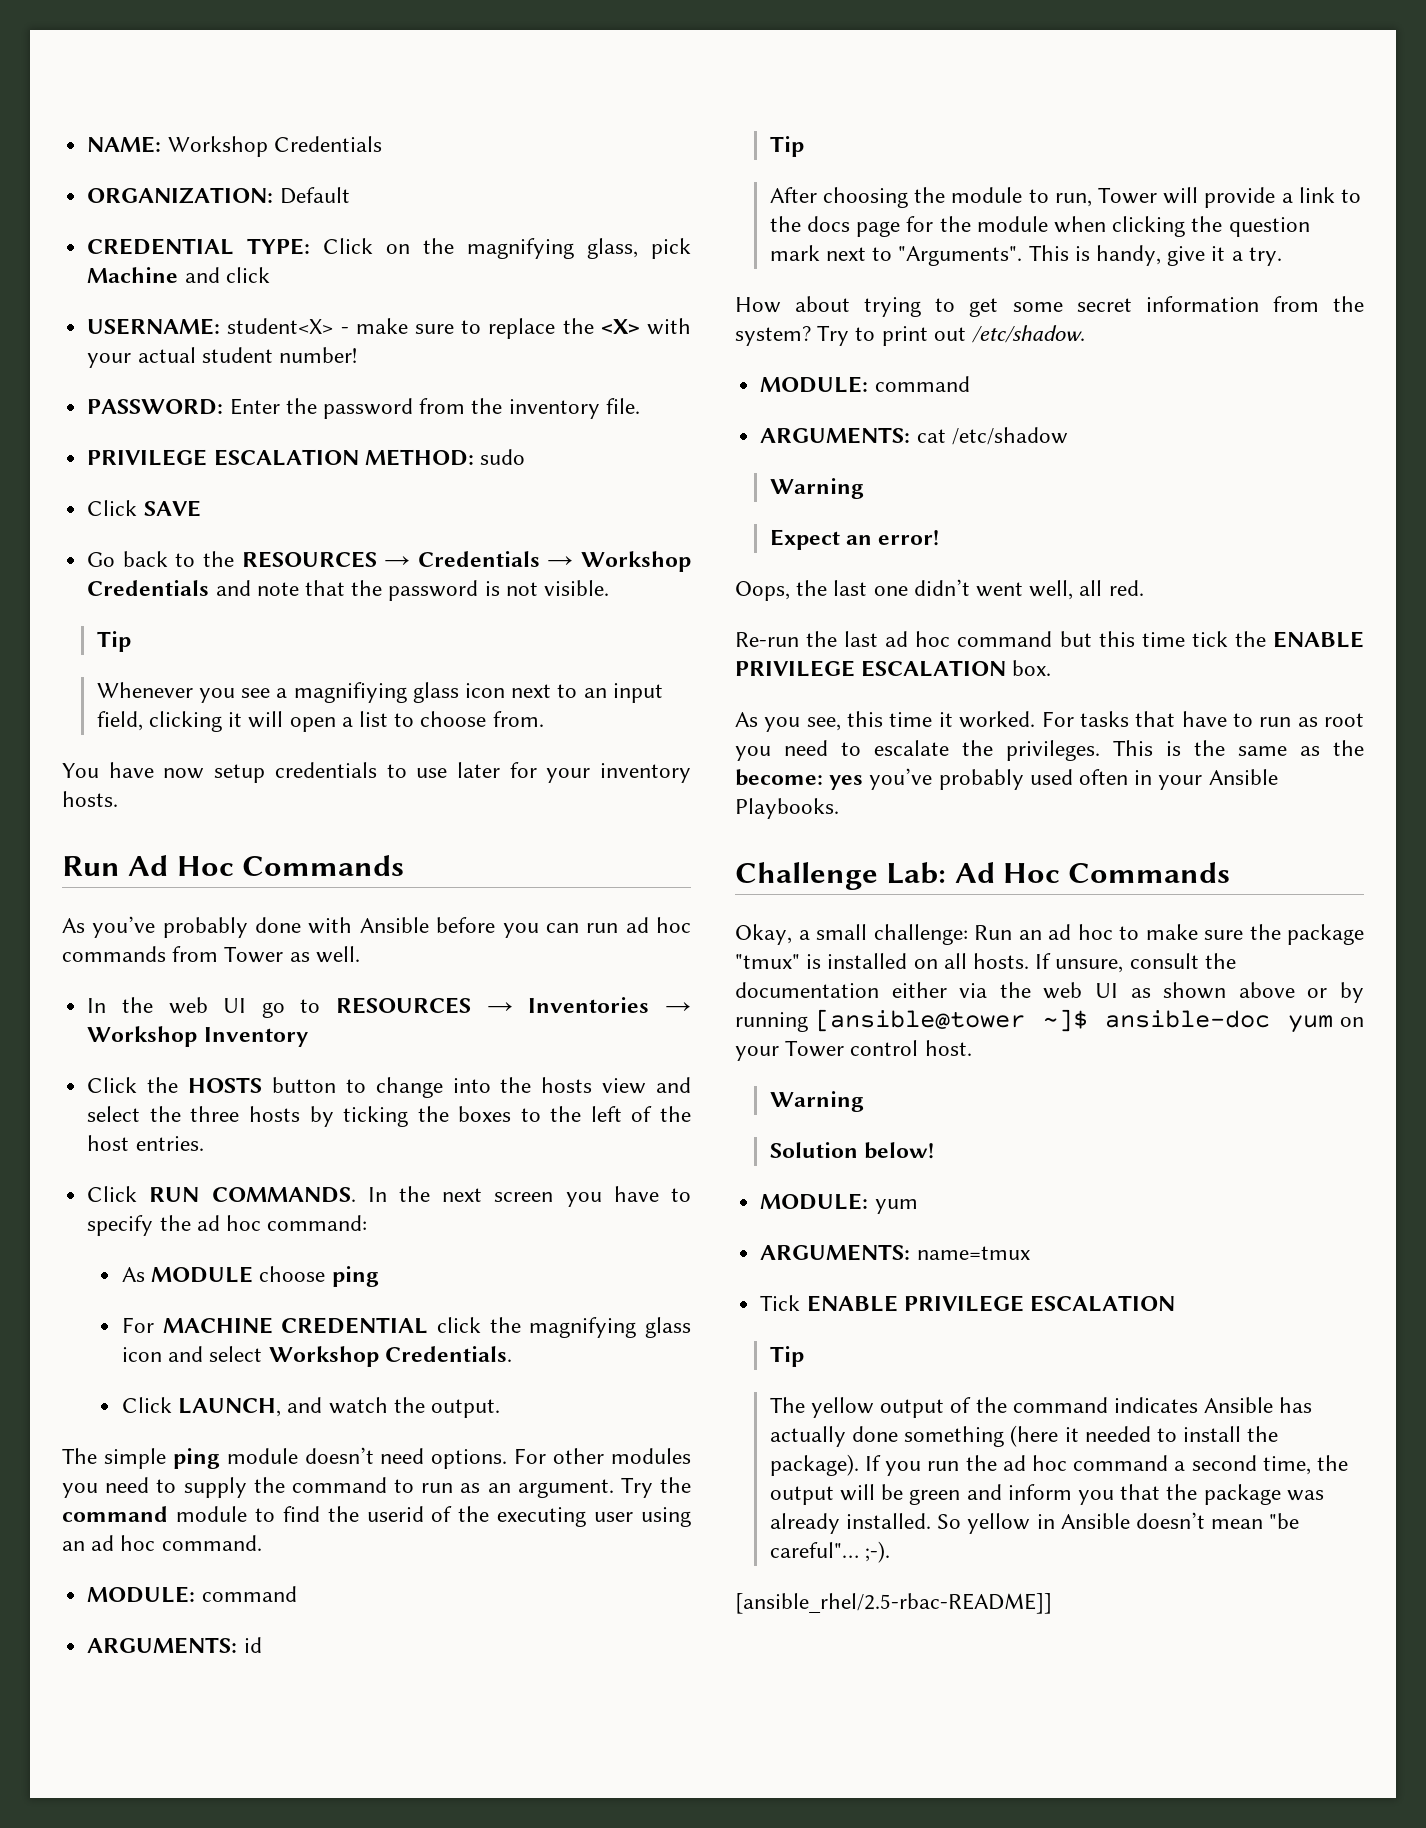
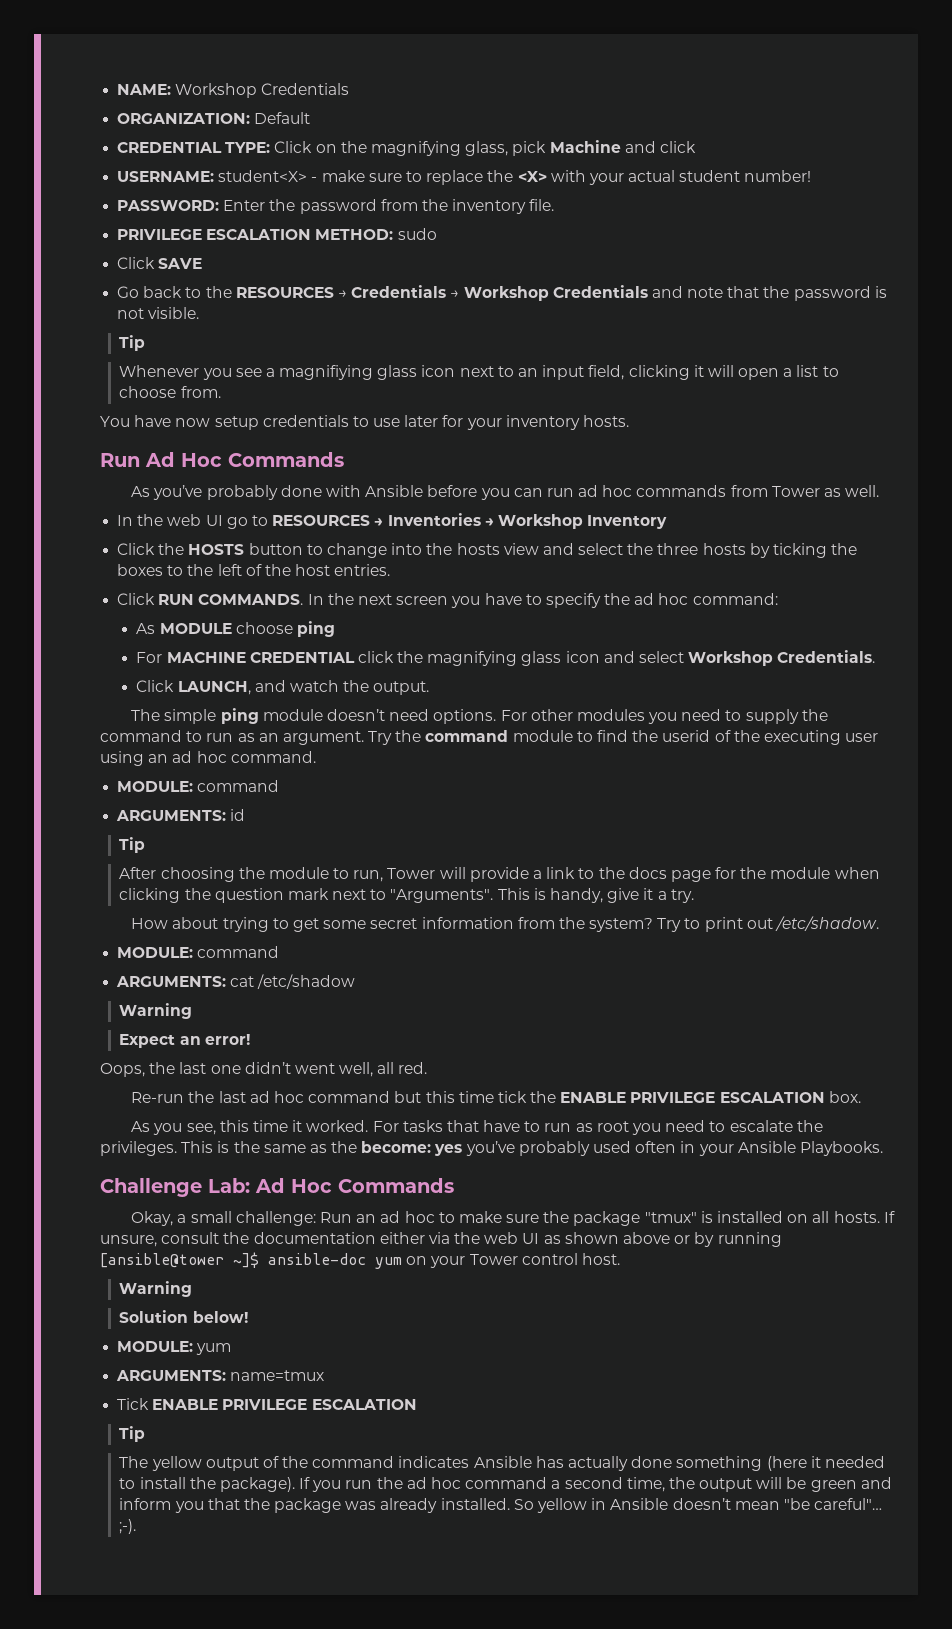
[735,1593,1052,1614] // [ansible_rhel/2.5-rbac-README]] -> (137, 1526) none

